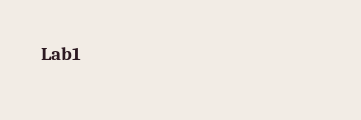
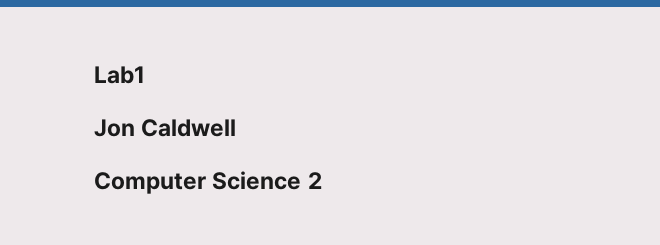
(81, 53) none -> [94,119,237,137] [94,171,322,194] // Jon Caldwell // Computer Science 2

